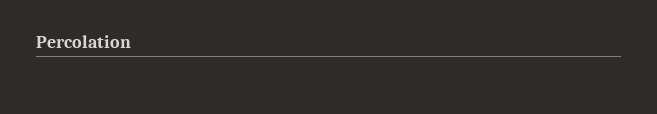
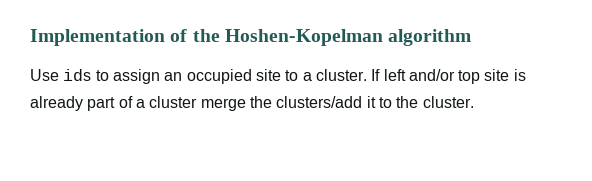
[36,35,131,48] Percolation -> [30,29,472,46] [30,69,526,84] [30,96,474,111] Implementation of the Hoshen-Kopelman algorithm // Use ids to assign an occupied site to a cluster. If left and/or top site is already part of a cluster merge the clusters/add it to the cluster.

